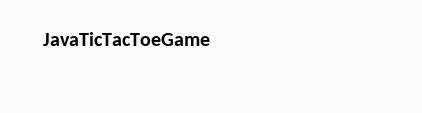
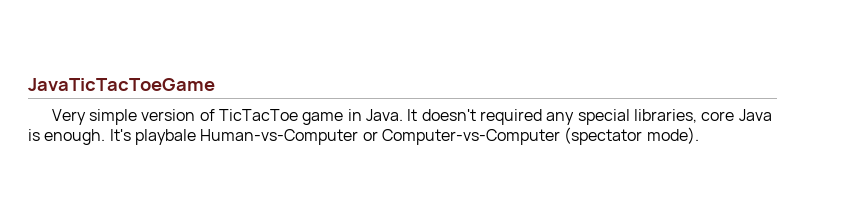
(210, 39) none -> [51,109,772,125] [28,127,699,145] // Very simple version of TicTacToe game in Java. It doesn't required any special libraries, core Java is enough. It's playbale Human-vs-Computer or Computer-vs-Computer (spectator mode).

